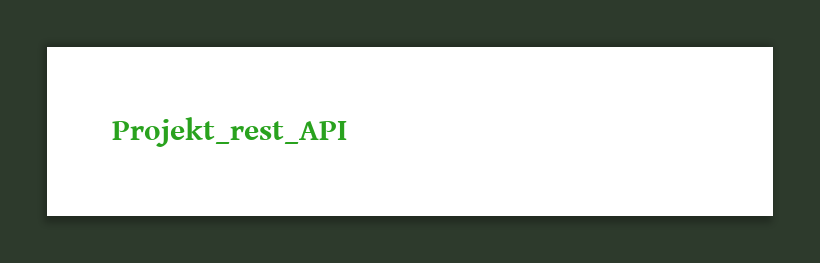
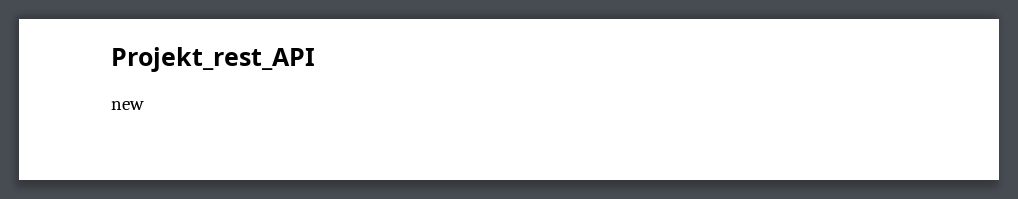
(347, 132) none -> [111,101,144,110] // new

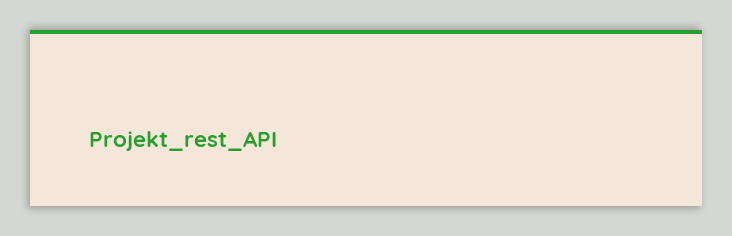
[111,101,144,110] // new -> (277, 141) none

